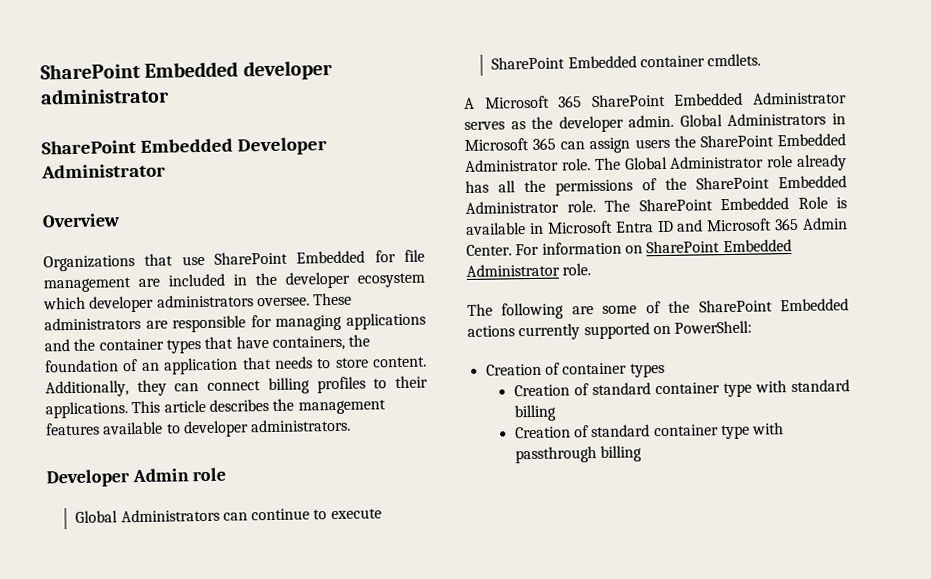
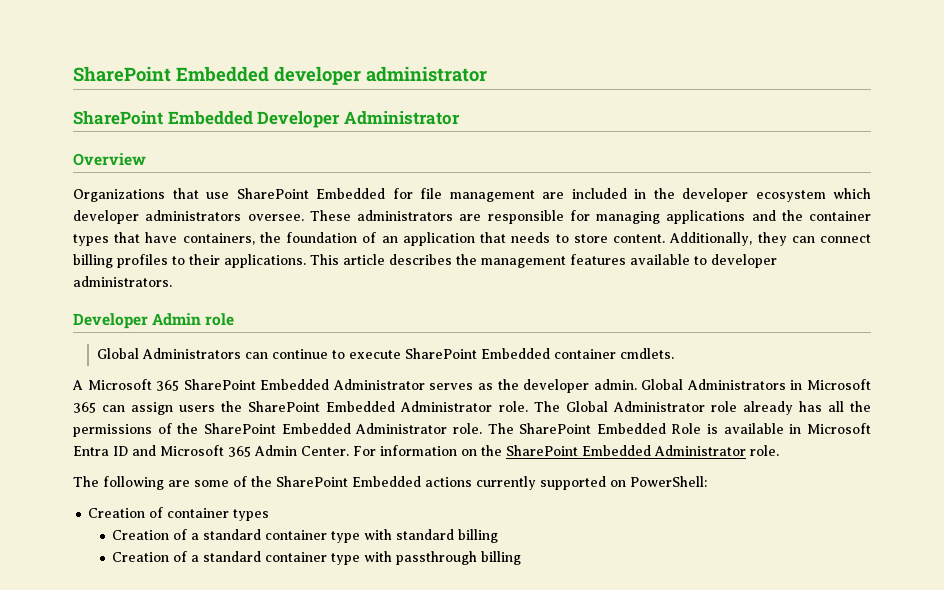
(643, 249) none -> [481,445,502,456] the
(589, 389) none -> [191,533,200,540] a
(590, 431) none -> [191,555,200,562] a

